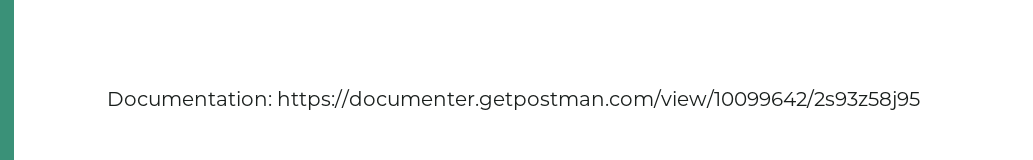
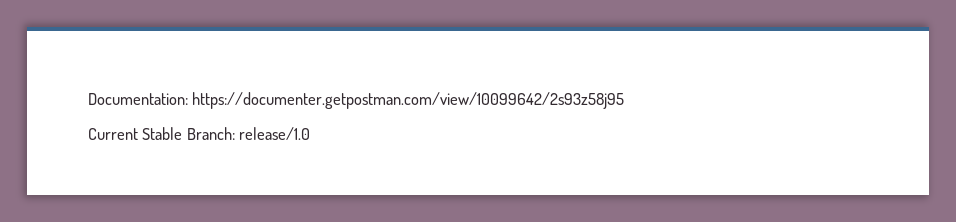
(921, 99) none -> [88,127,311,140] // Current Stable Branch: release/1.0

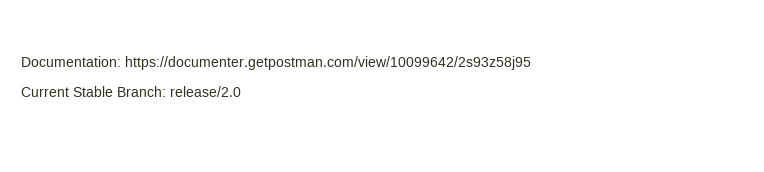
[239,127,311,140] release/1.0 -> [170,86,241,97] release/2.0

